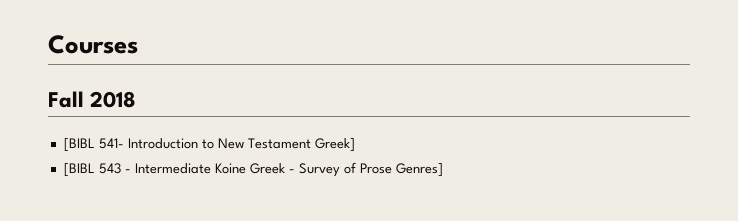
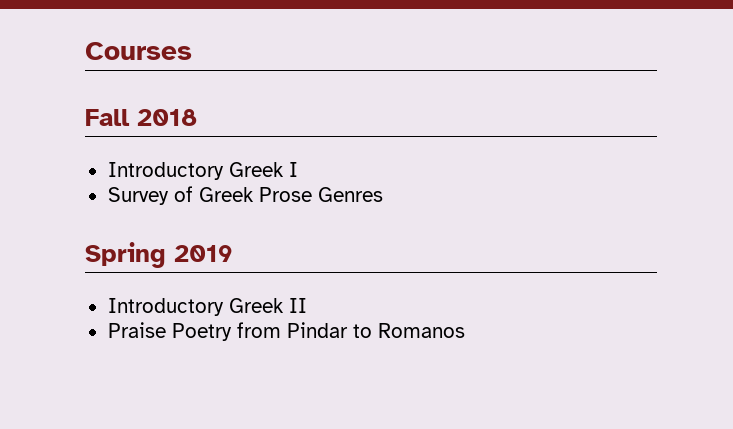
[63,138,355,152] [63,162,443,177] [BIBL 541- Introduction to New Testament Greek] // [BIBL 543 - Intermediate Koine Greek - Survey of Prose Genres] -> [107,162,298,180] [107,186,383,205] [85,242,233,268] [107,298,307,316] [107,322,465,341] Introductory Greek I // Survey of Greek Prose Genres // Spring 2019 // Introductory Greek II // Praise Poetry from Pindar to Romanos

